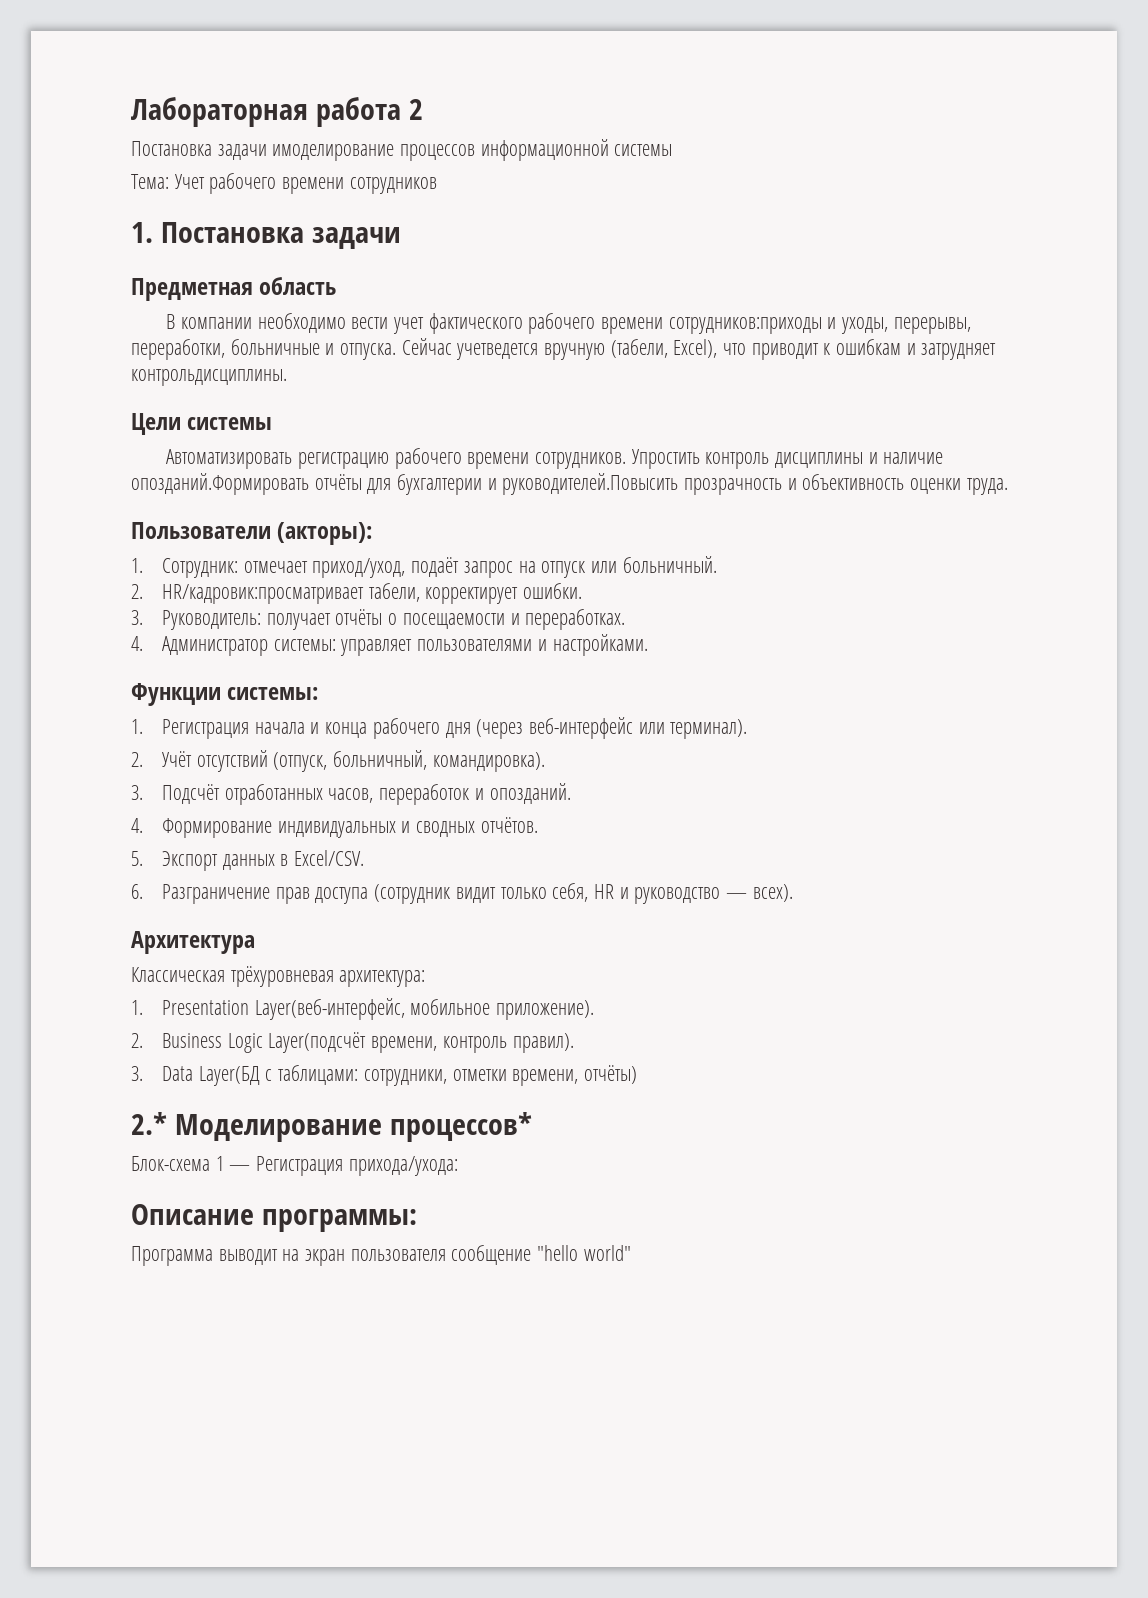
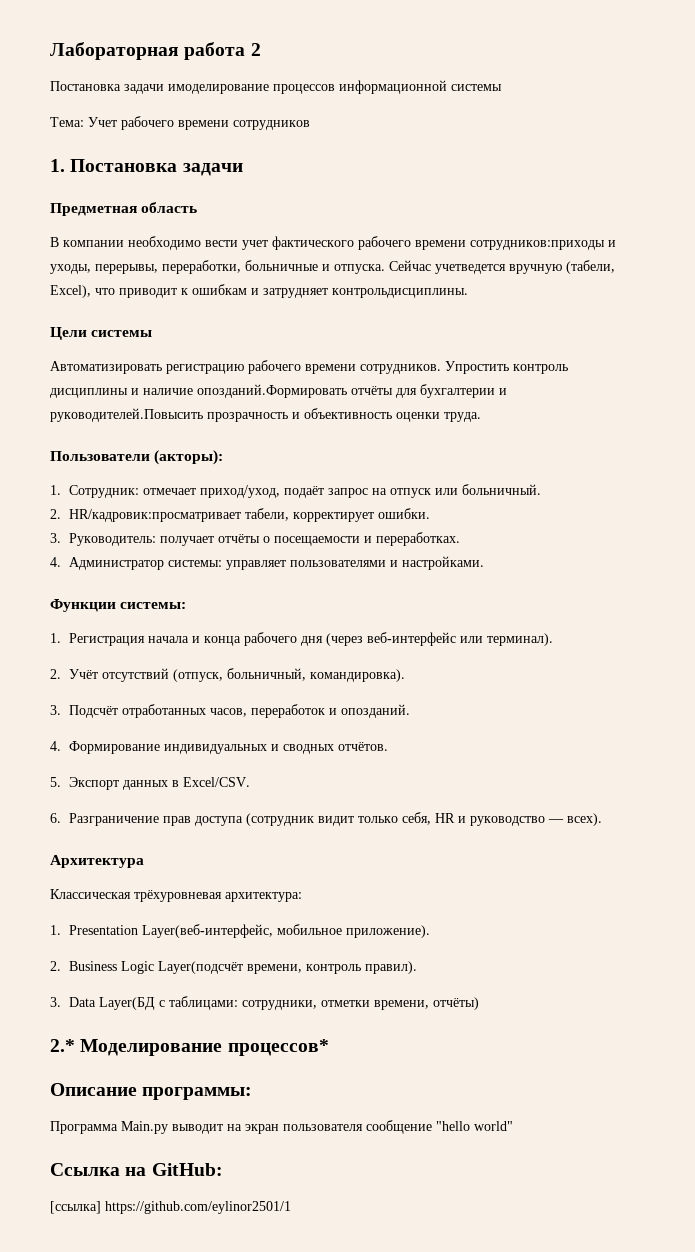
[131,1156,458,1176] // Блок-схема 1 — Регистрация прихода/ухода: -> (329, 1047) none
(213, 1256) none -> [121,1121,168,1134] Main.py
(631, 1253) none -> [50,1163,223,1176] [50,1201,291,1214] // Ссылка на GitHub: // [ссылка] https://github.com/eylinor2501/1

